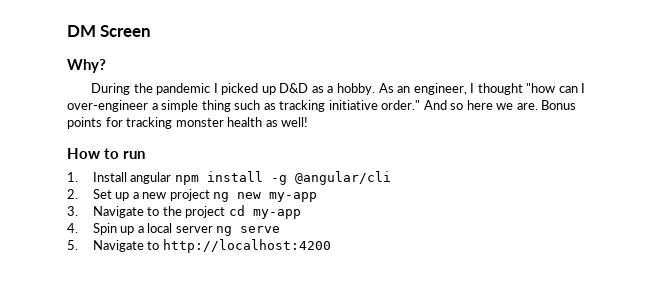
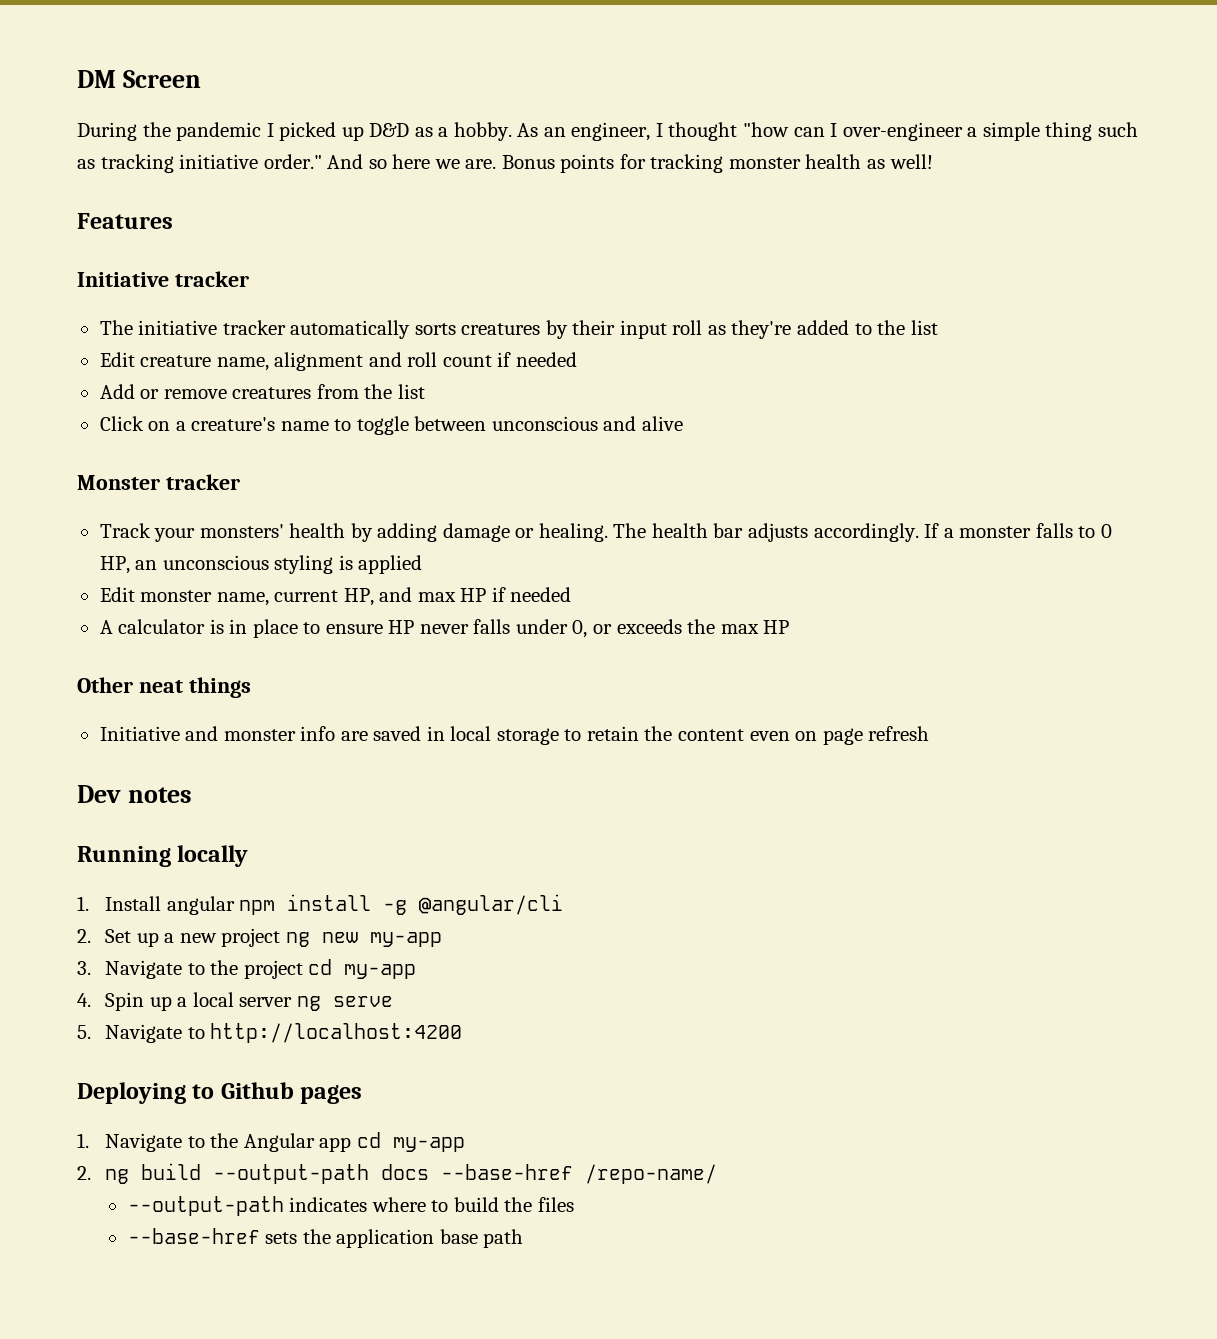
[67,59,106,73] // Why? -> (202, 79) none
[67,148,146,159] How to run -> [77,213,173,229] [77,271,249,287] [99,320,938,339] [99,352,577,371] [99,384,425,399] [99,416,683,435] [77,474,240,490] [99,523,1112,542] [99,555,423,574] [99,587,572,606] [99,619,790,638] [77,677,251,698] [99,726,930,745] [77,785,193,803] [77,845,249,867] Features // Initiative tracker // The initiative tracker automatically sorts creatures by their input roll as they're added to the list // Edit creature name, alignment and roll count if needed // Add or remove creatures from the list // Click on a creature's name to toggle between unconscious and alive // Monster tracker // Track your monsters' health by adding damage or healing. The health bar adjusts accordingly. If a monster falls to 0 HP, an unconscious styling is applied // Edit monster name, current HP, and max HP if needed // A calculator is in place to ensure HP never falls under 0, or exceeds the max HP // Other neat things // Initiative and monster info are saved in local storage to retain the content even on page refresh // Dev notes // Running locally
(331, 246) none -> [77,1082,363,1104] [77,1132,465,1152] [77,1163,718,1184] [127,1196,574,1216] [127,1228,524,1248] // Deploying to Github pages // 1. Navigate to the Angular app cd my-app // 2. ng build --output-path docs --base-href /repo-name/ // --output-path indicates where to build the files // --base-href sets the application base path

